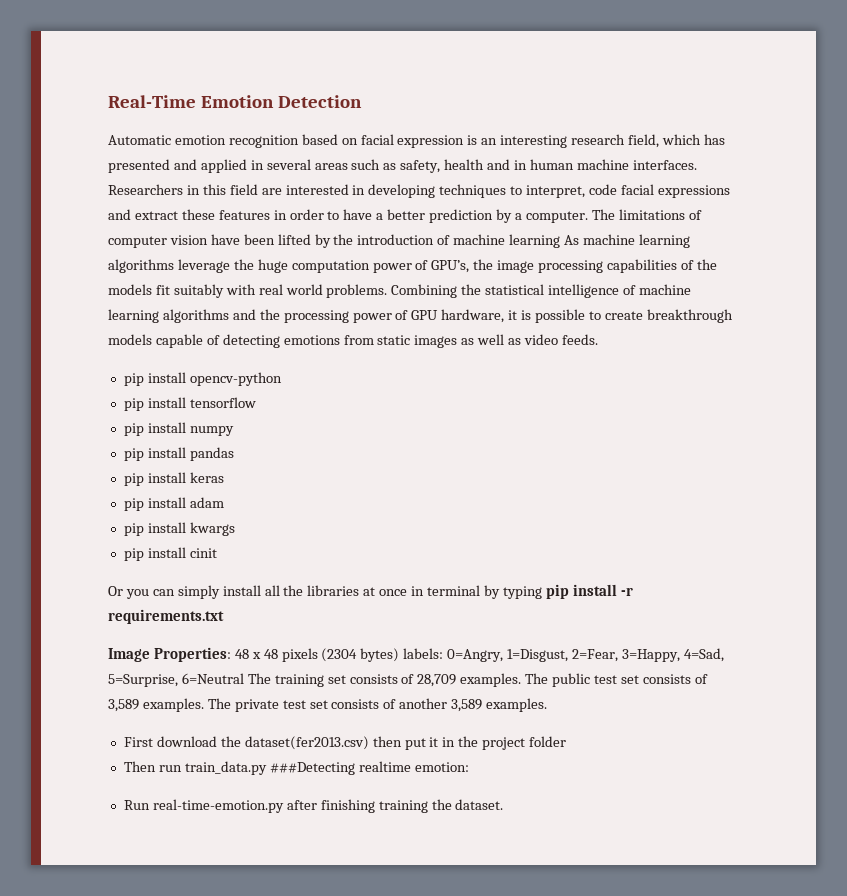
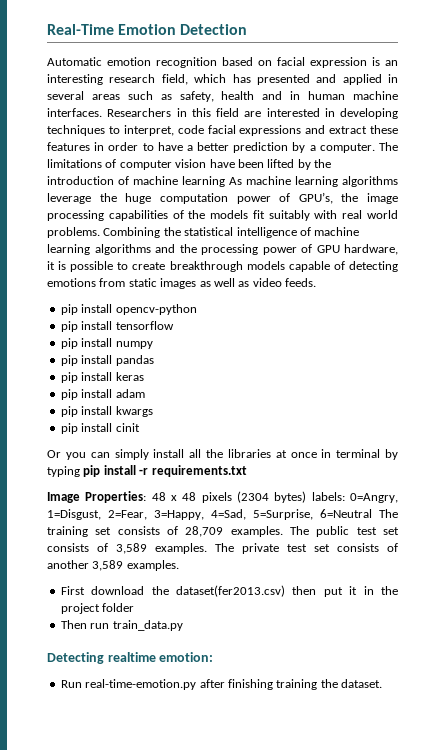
[269,762,355,775] ###Detecting -> [47,652,104,664] // Detecting

